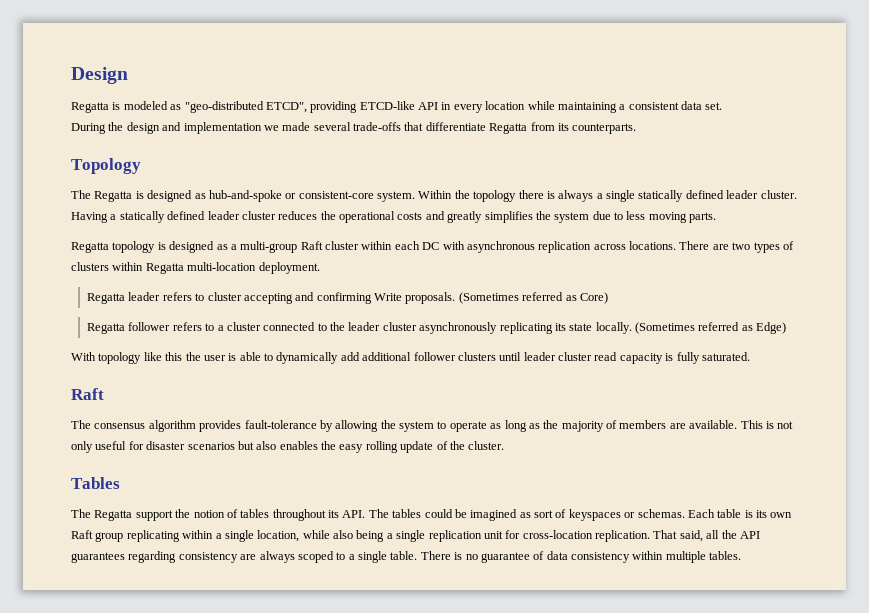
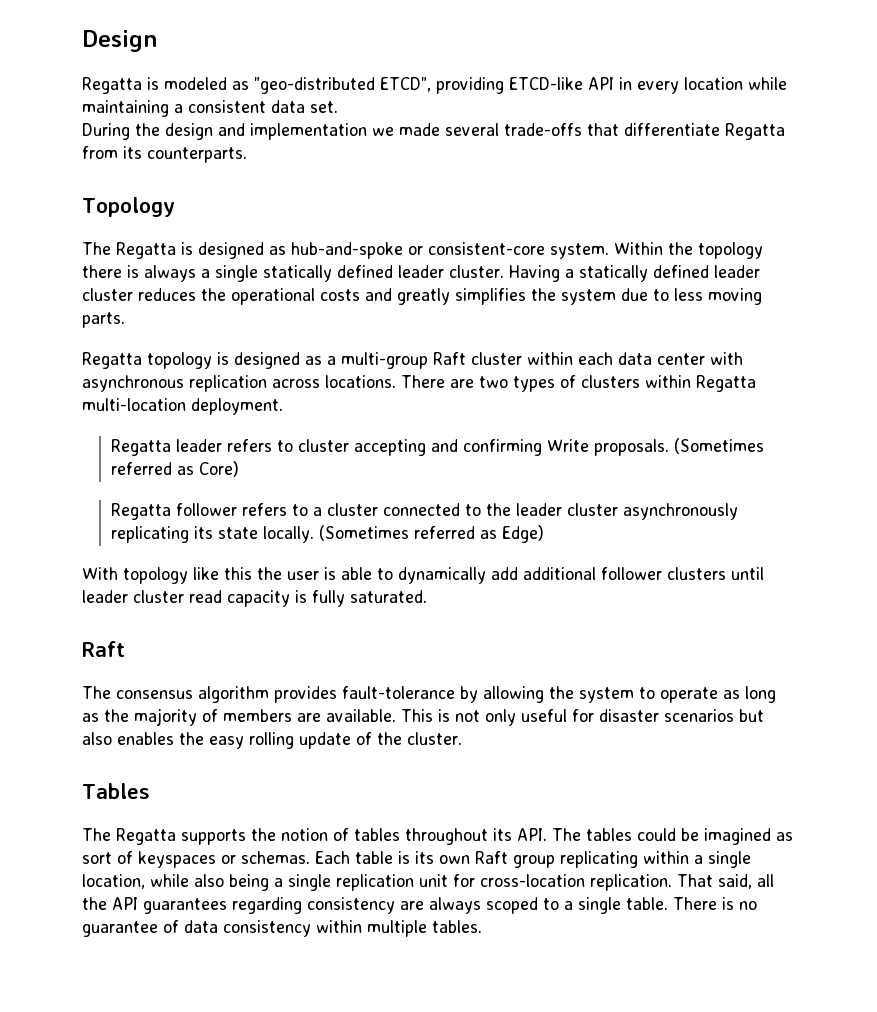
[422,242,440,250] DC -> [618,352,705,365] data center
[135,510,173,521] support -> [181,829,246,845] supports

